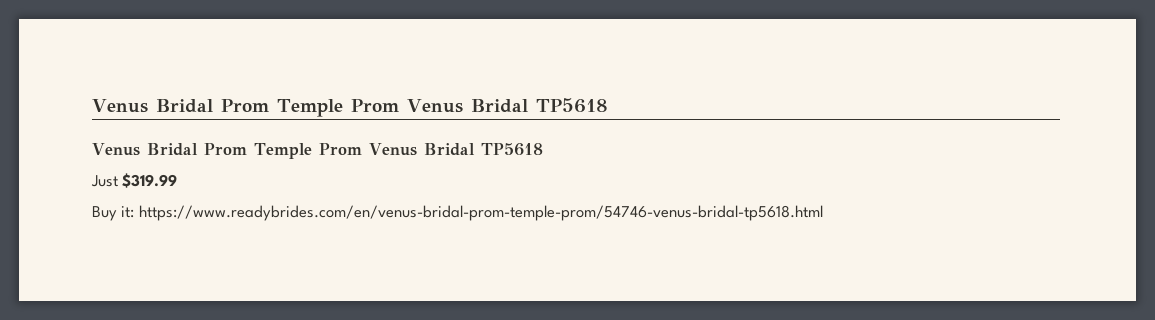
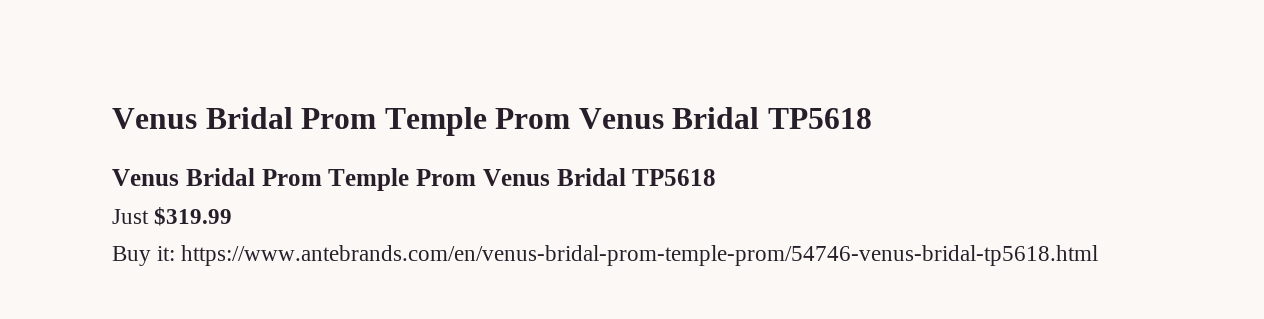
[138,205,823,221] https://www.readybrides.com/en/venus-bridal-prom-temple-prom/54746-venus-bridal-tp5618.html -> [181,245,1099,266] https://www.antebrands.com/en/venus-bridal-prom-temple-prom/54746-venus-bridal-tp5618.html

